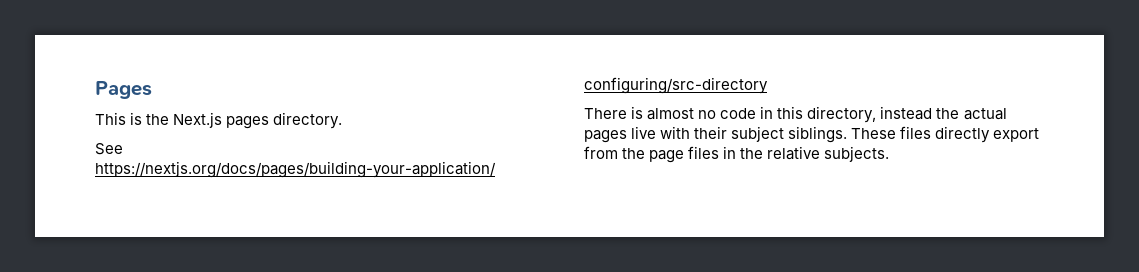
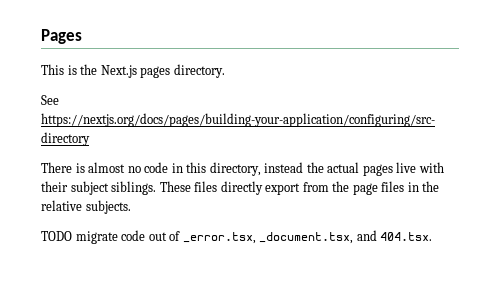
(890, 154) none -> [41,230,433,244] // TODO migrate code out of _error.tsx, _document.tsx, and 404.tsx.

